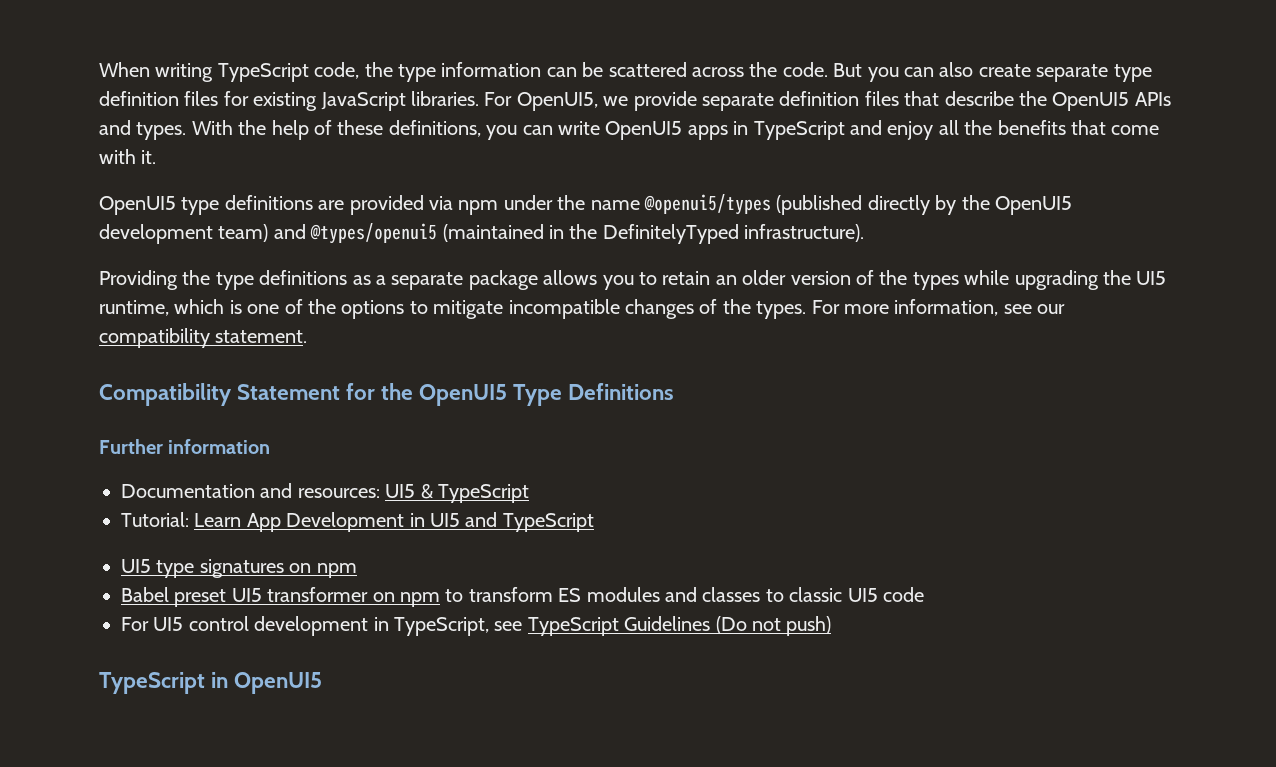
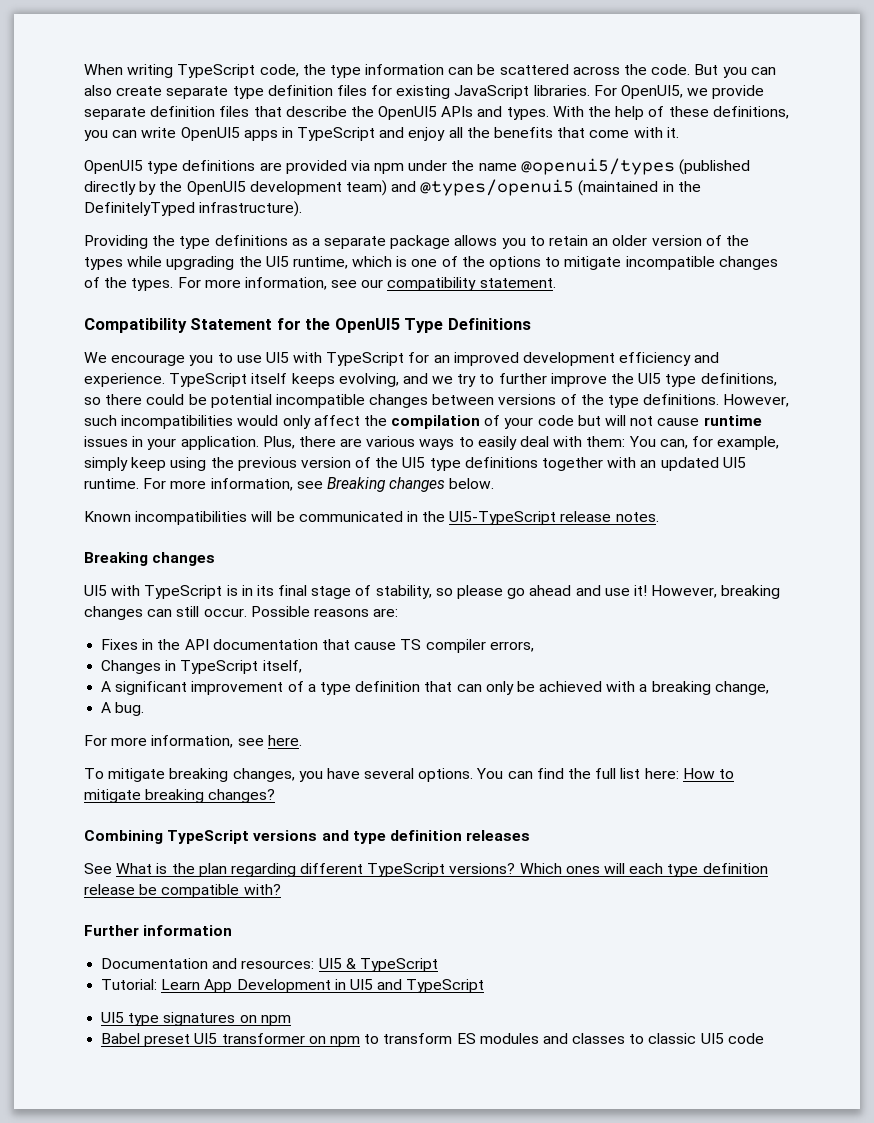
(675, 391) none -> [84,352,720,366] [84,373,777,387] [84,394,790,408] [84,415,762,429] [84,436,780,450] [84,457,746,471] [84,477,495,492] [84,511,659,525] [84,552,216,566] [84,585,781,599] [84,606,399,620] [101,639,534,653] [101,660,302,674] [101,681,769,695] [101,702,145,716] [84,735,302,748] [84,768,734,782] [84,789,276,803] [84,830,531,844] [84,863,768,877] [84,884,281,898] // We encourage you to use UI5 with TypeScript for an improved development efficiency and experience. TypeScript itself keeps evolving, and we try to further improve the UI5 type definitions, so there could be potential incompatible changes between versions of the type definitions. However, such incompatibilities would only affect the compilation of your code but will not cause runtime issues in your application. Plus, there are various ways to easily deal with them: You can, for example, simply keep using the previous version of the UI5 type definitions together with an updated UI5 runtime. For more information, see Breaking changes below. // Known incompatibilities will be communicated in the UI5-TypeScript release notes. // Breaking changes // UI5 with TypeScript is in its final stage of stability, so please go ahead and use it! However, breaking changes can still occur. Possible reasons are: // Fixes in the API documentation that cause TS compiler errors, // Changes in TypeScript itself, // A significant improvement of a type definition that can only be achieved with a breaking change, // A bug. // For more information, see here. // To mitigate breaking changes, you have several options. You can find the full list here: How to mitigate breaking changes? // Combining TypeScript versions and type definition releases // See What is the plan regarding different TypeScript versions? Which ones will each type definition release be compatible with?
[121,616,832,636] [99,672,323,694] // For UI5 control development in TypeScript, see TypeScript Guidelines (Do not push) // TypeScript in OpenUI5 -> (764, 1038) none

